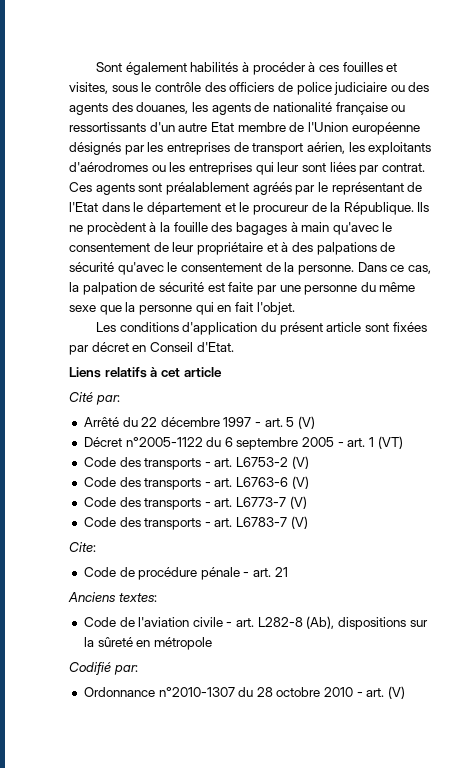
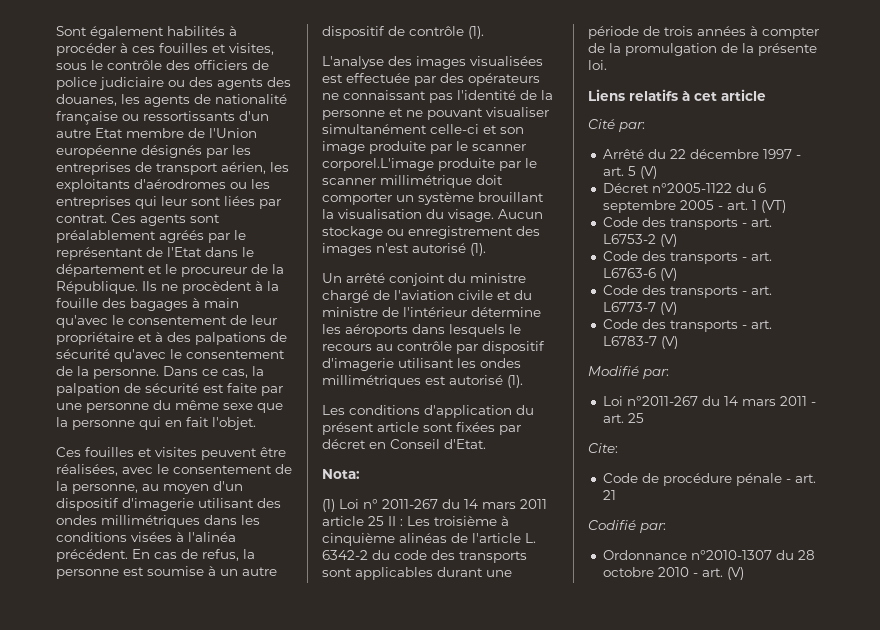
(295, 308) none -> [56,447,286,460] [56,464,292,476] [56,481,243,494] [56,498,281,511] [56,515,260,528] [56,532,236,542] [56,549,255,562] [56,566,277,579] [322,26,484,39] [322,56,543,69] [322,73,540,86] [322,90,553,103] [322,107,549,120] [322,124,524,134] [322,141,526,154] [322,158,537,171] [322,175,503,188] [322,192,544,205] [322,209,543,222] [322,226,540,239] [322,243,486,256] [322,273,526,286] [322,290,532,303] [322,307,541,317] [322,324,521,337] [322,341,545,354] [322,358,521,371] [322,375,523,388] // Ces fouilles et visites peuvent être réalisées, avec le consentement de la personne, au moyen d'un dispositif d'imagerie utilisant des ondes millimétriques dans les conditions visées à l'alinéa précédent. En cas de refus, la personne est soumise à un autre dispositif de contrôle (1). // L'analyse des images visualisées est effectuée par des opérateurs ne connaissant pas l'identité de la personne et ne pouvant visualiser simultanément celle-ci et son image produite par le scanner corporel.L'image produite par le scanner millimétrique doit comporter un système brouillant la visualisation du visage. Aucun stockage ou enregistrement des images n'est autorisé (1). // Un arrêté conjoint du ministre chargé de l'aviation civile et du ministre de l'intérieur détermine les aéroports dans lesquels le recours au contrôle par dispositif d'imagerie utilisant les ondes millimétriques est autorisé (1).
(234, 347) none -> [322,469,360,479] [322,499,547,512] [322,516,509,526] [322,533,536,546] [322,550,527,563] [322,567,512,580] [588,26,819,39] [588,43,817,56] [588,60,607,70] // Nota: // (1) Loi n° 2011-267 du 14 mars 2011 article 25 II : Les troisième à cinquième alinéas de l'article L. 6342-2 du code des transports sont applicables durant une période de trois années à compter de la promulgation de la présente loi.
(308, 522) none -> [588,366,669,379] [602,396,816,406] [602,413,644,423] // Modifié par: // Loi n°2011-267 du 14 mars 2011 - art. 25
[68,592,157,602] [83,616,428,630] [83,637,212,650] // Anciens textes: // Code de l'aviation civile - art. L282-8 (Ab), dispositions sur la sûreté en métropole -> (616, 495) none

